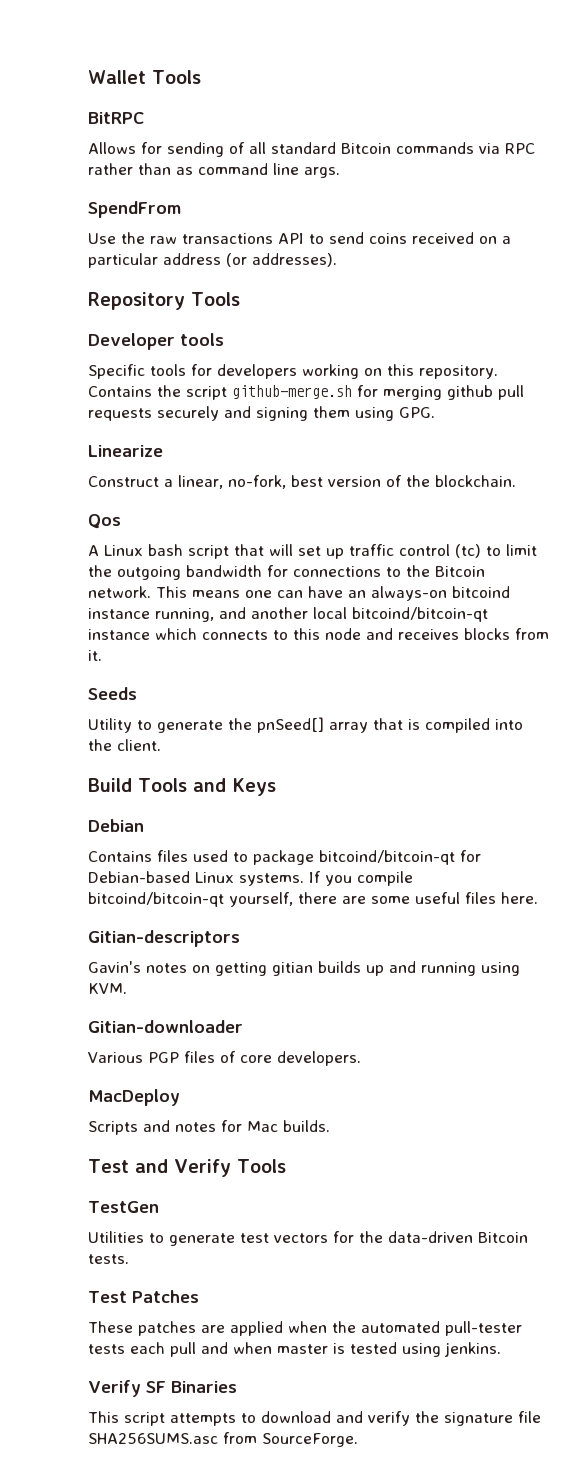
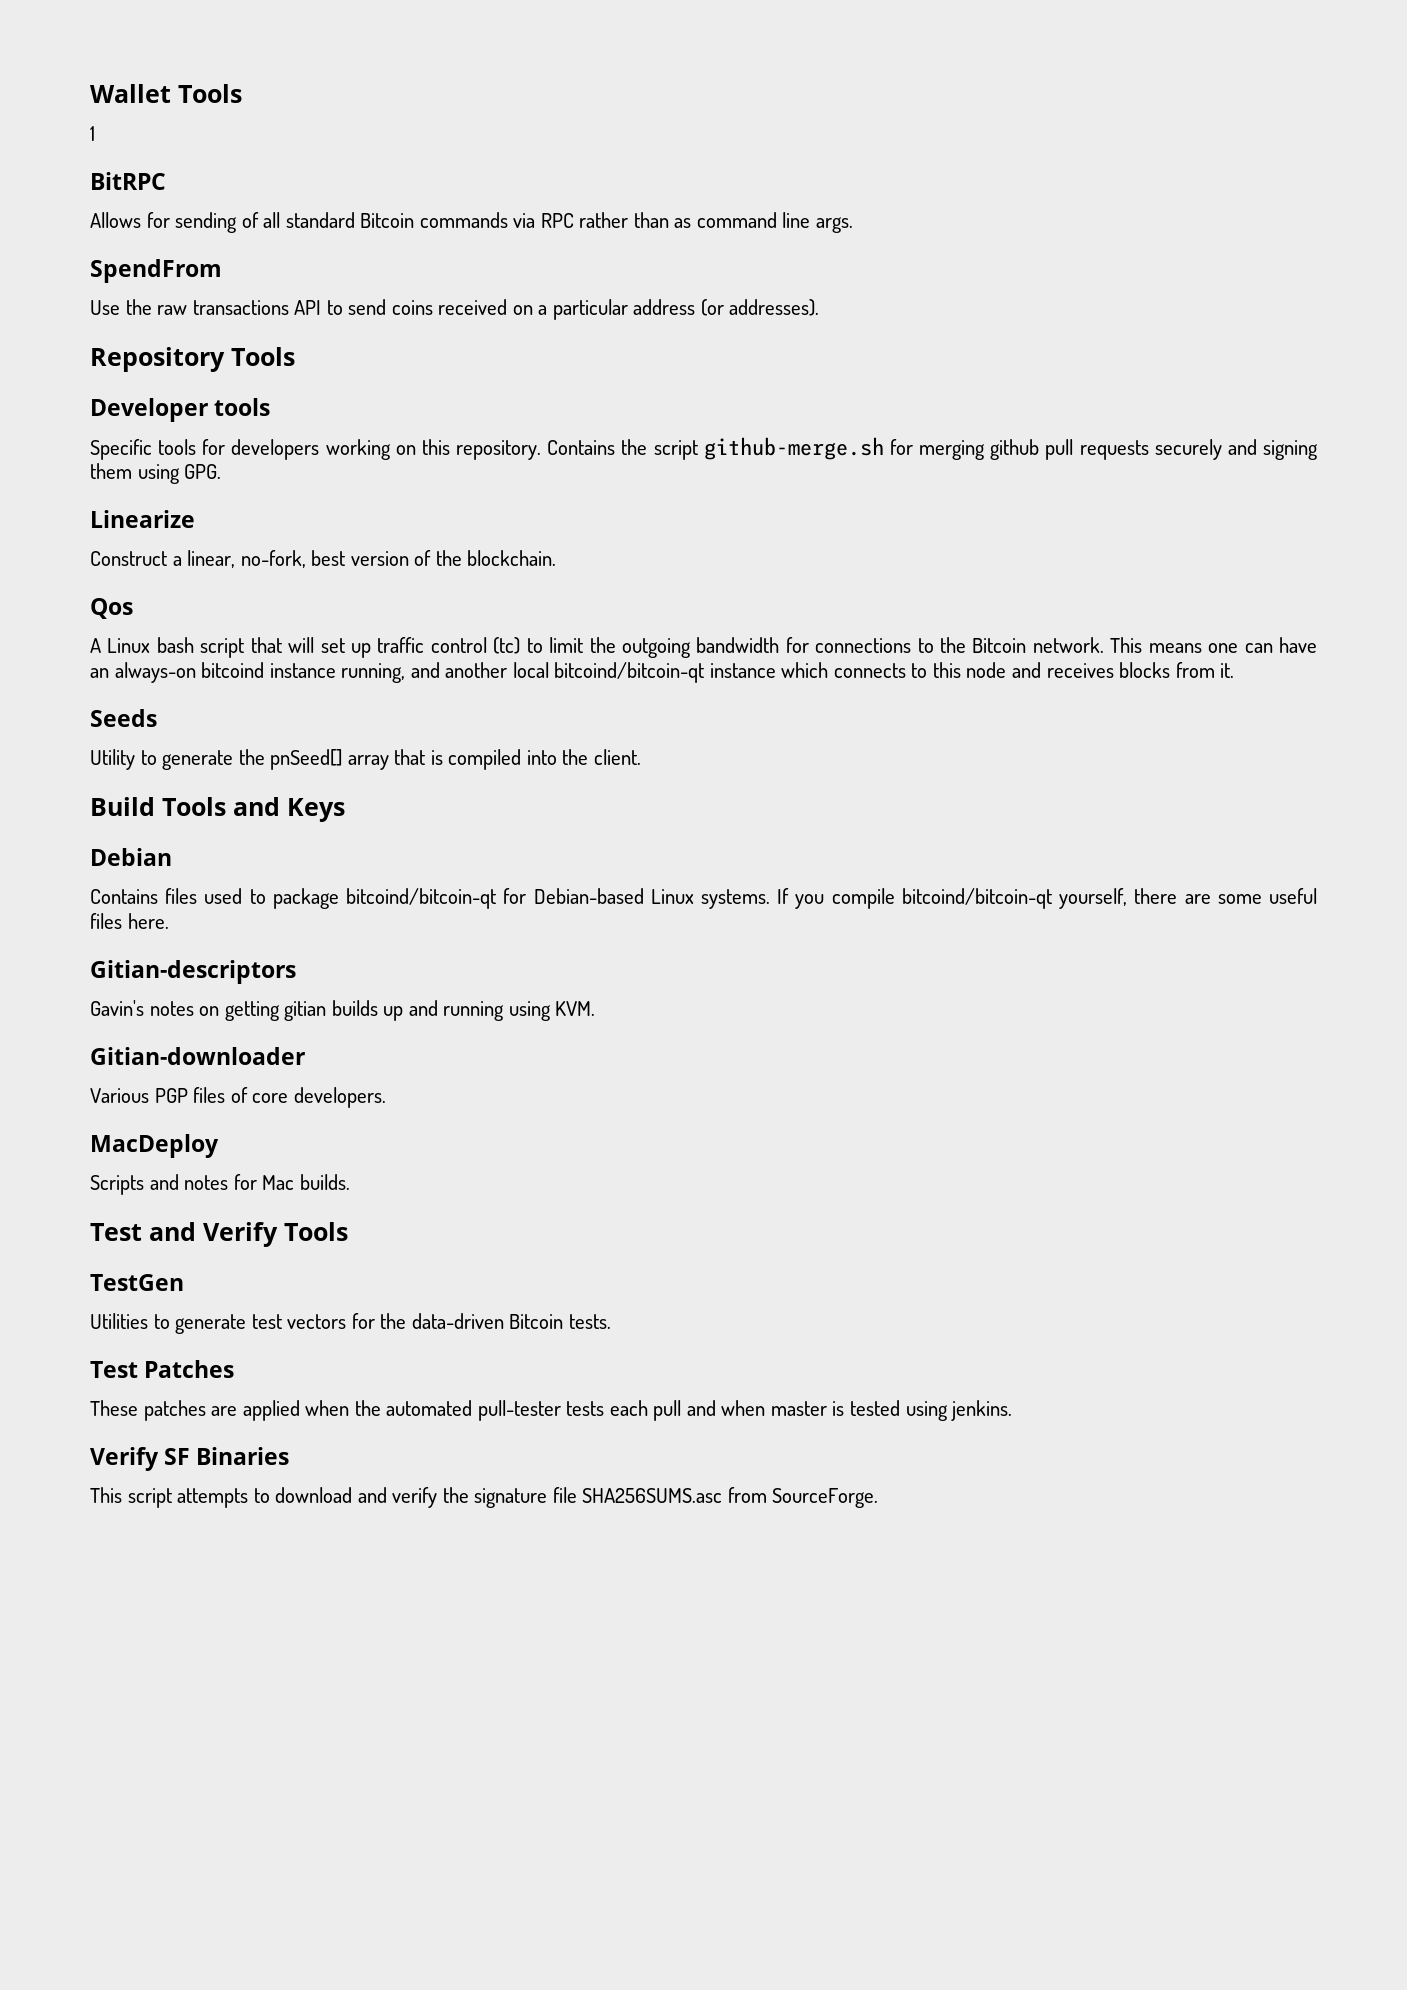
(201, 77) none -> [90,126,95,141] // 1

